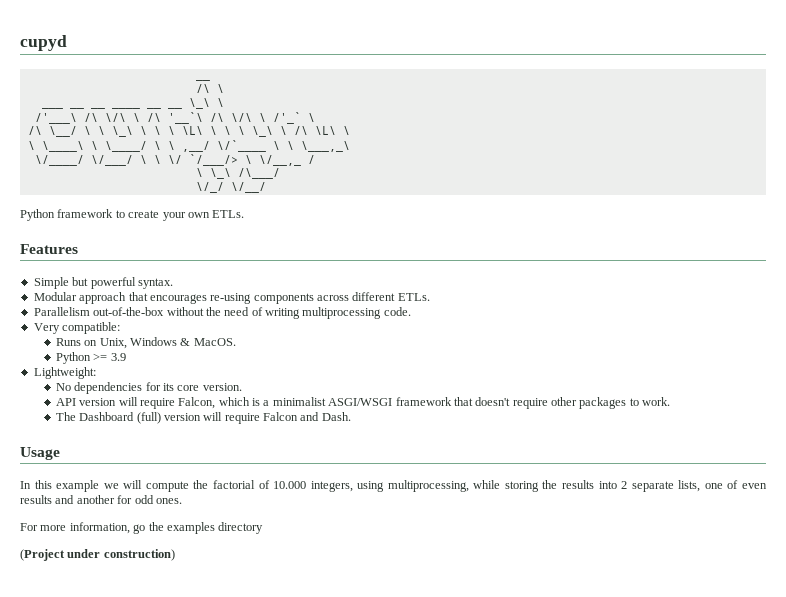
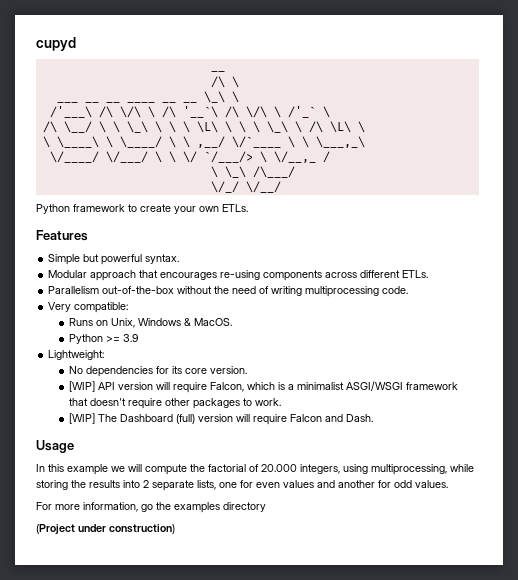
(242, 387) none -> [69,381,96,392] [WIP]
(671, 401) none -> [69,413,96,424] [WIP]
[273,481,307,489] 10.000 -> [261,464,297,472] 20.000
[727,480,768,489] [20,495,52,504] of even results -> [240,480,314,488] for even values
[155,498,182,504] ones. -> [415,480,448,488] values.

